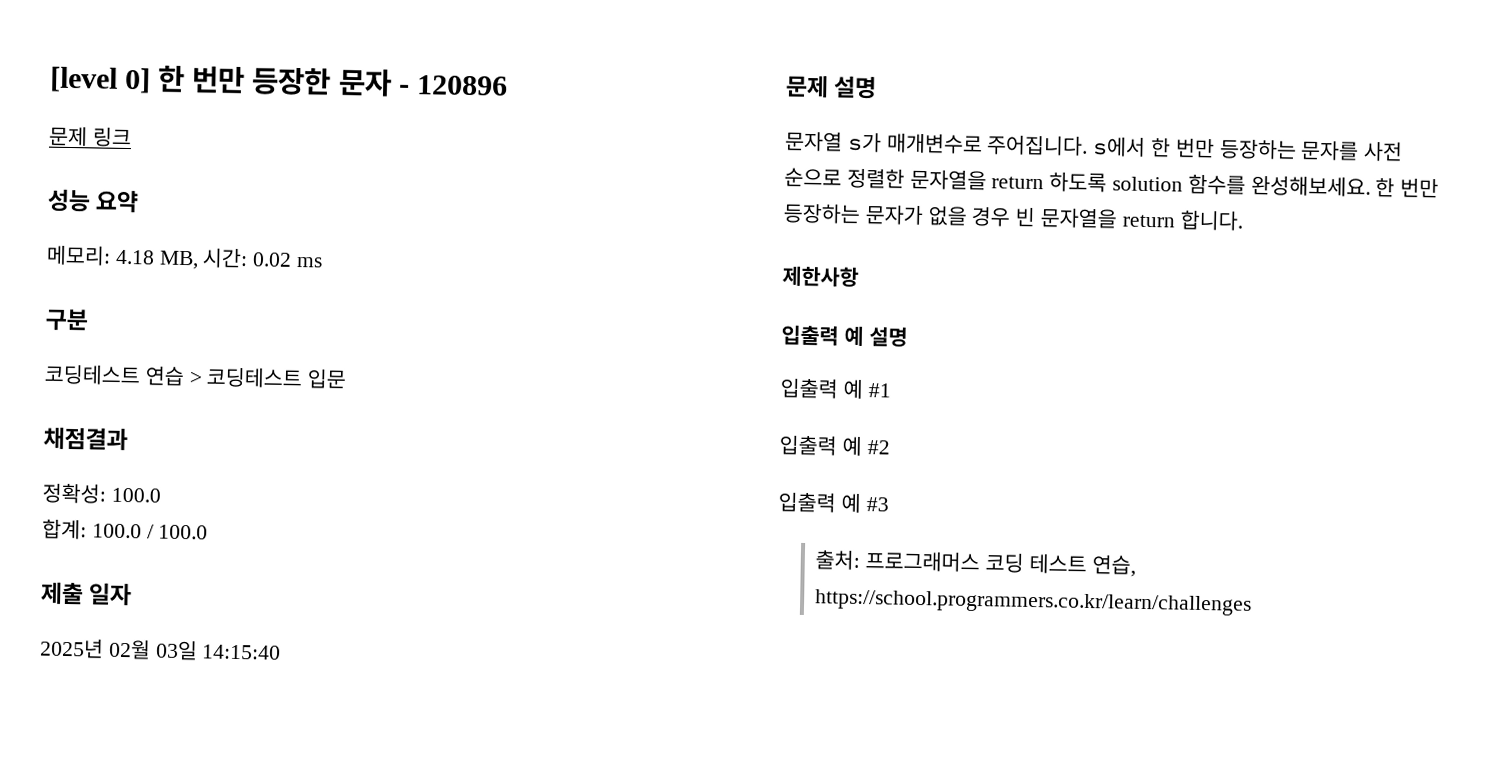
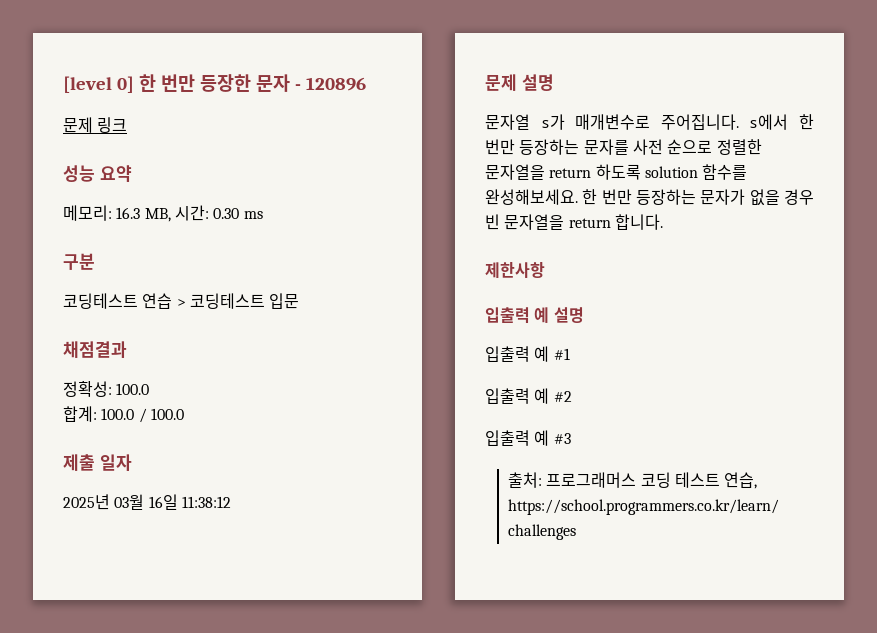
[114,249,155,265] 4.18 -> [116,207,141,219] 16.3
[252,252,293,267] 0.02 -> [213,208,240,219] 0.30
[107,639,282,661] 02월 03일 14:15:40 -> [114,494,231,510] 03월 16일 11:38:12

